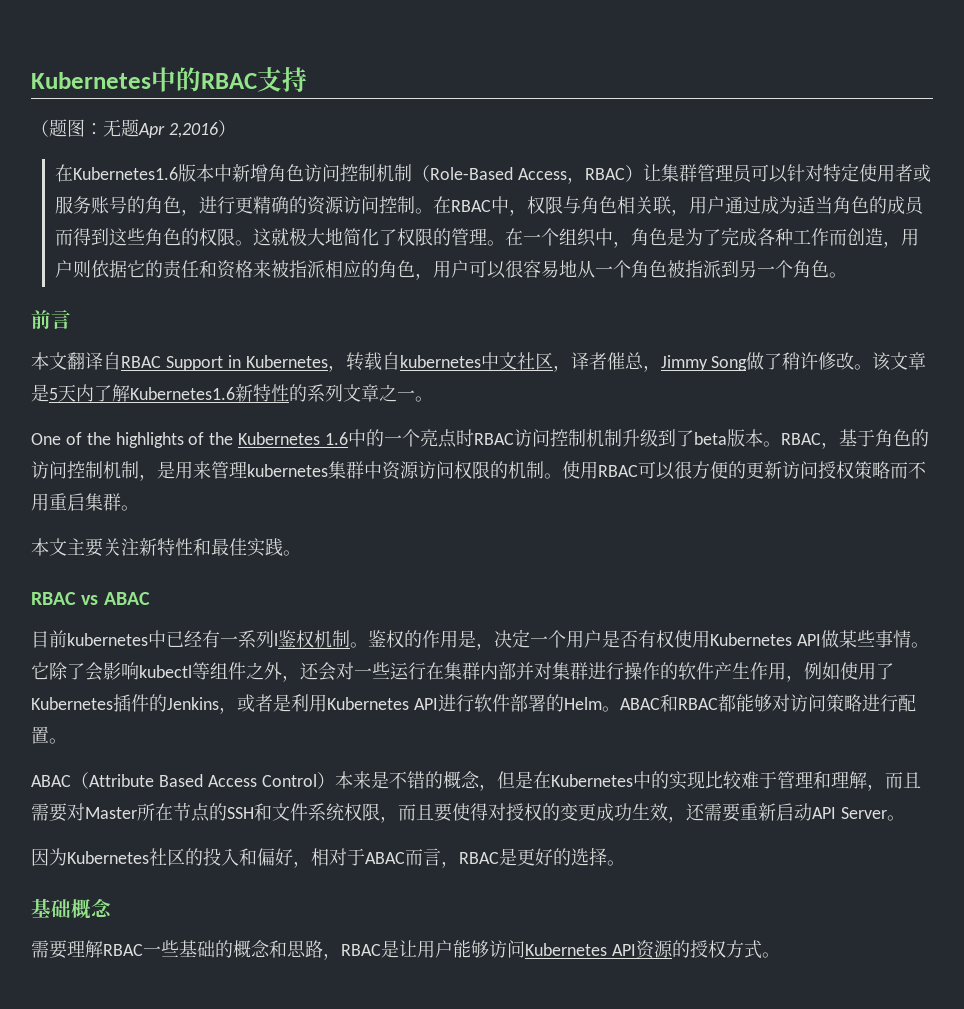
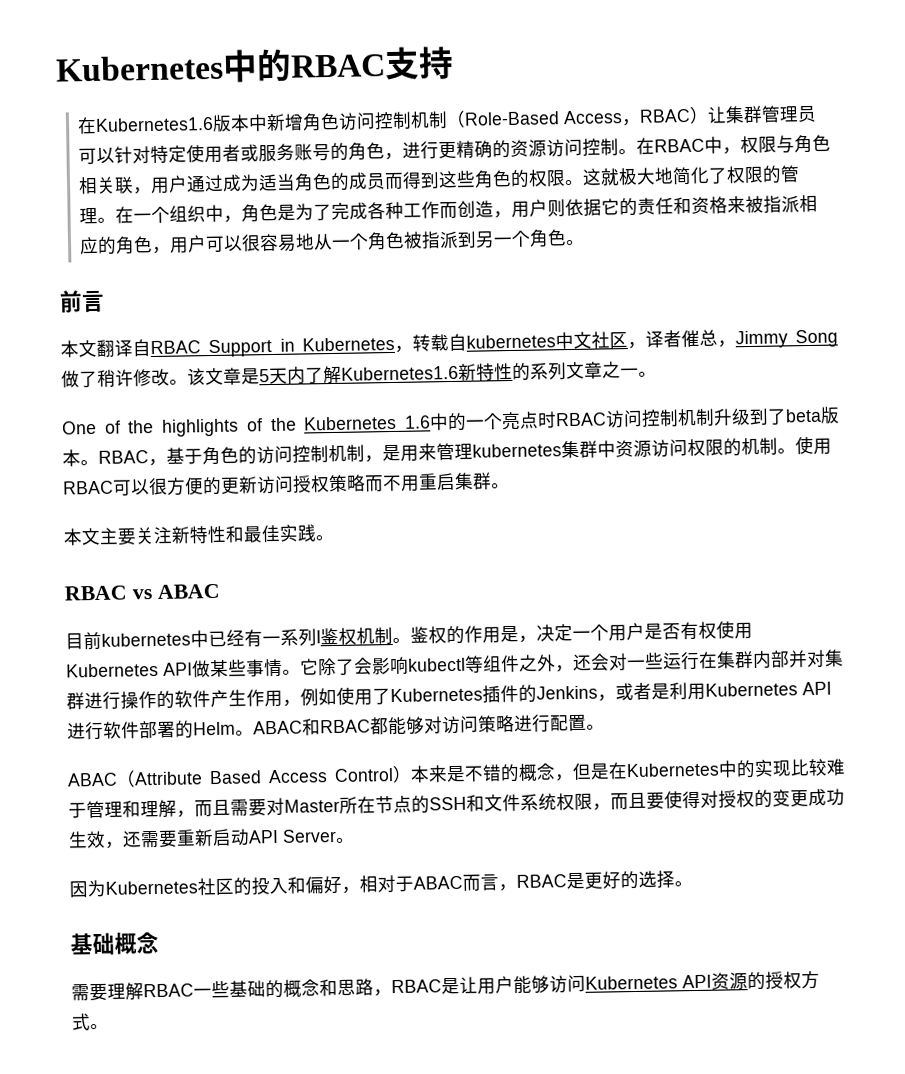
[31,119,236,138] // （题图：无题Apr 2,2016） -> (454, 62) none

